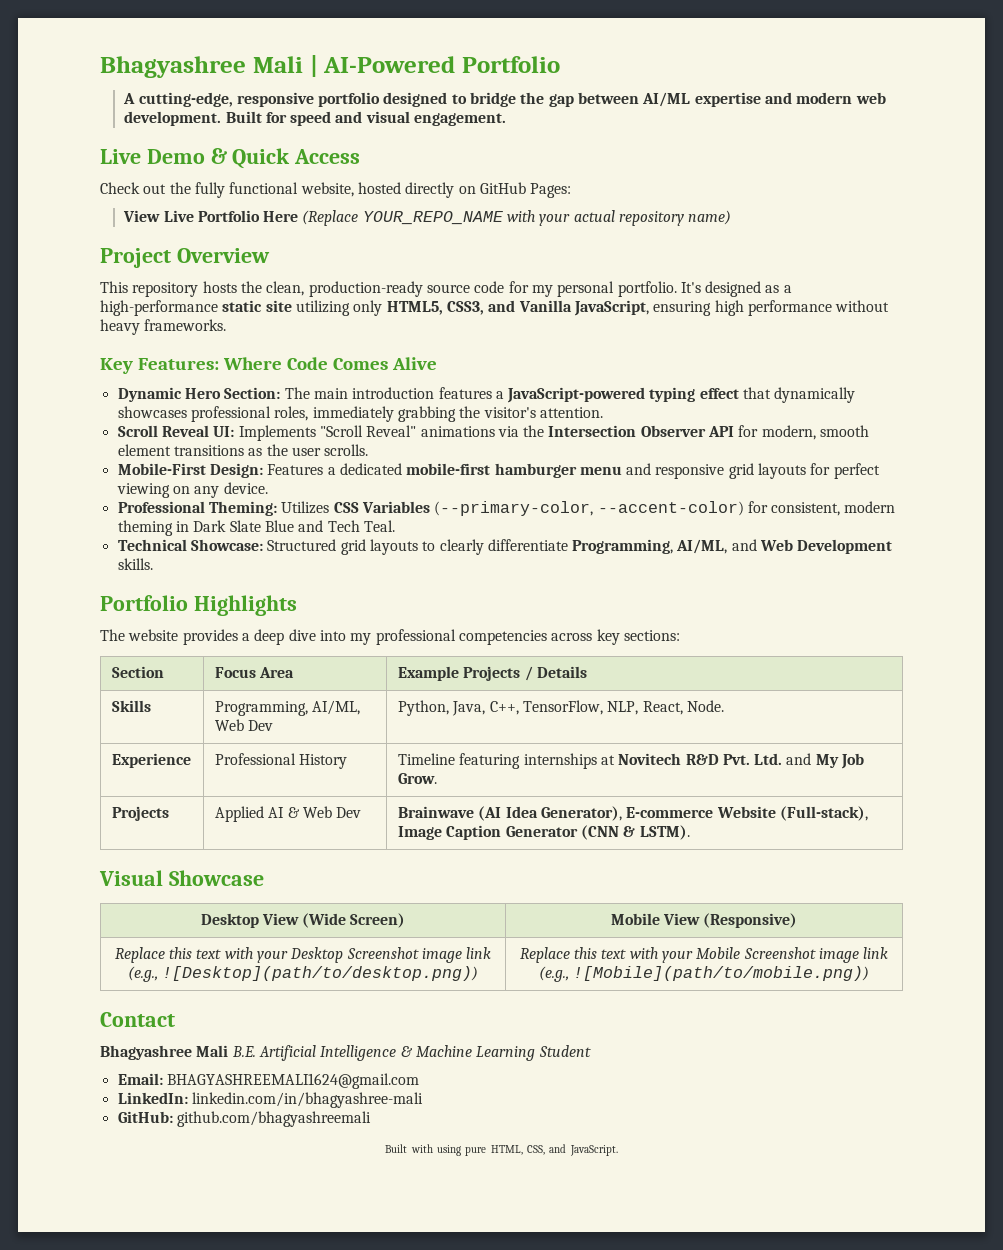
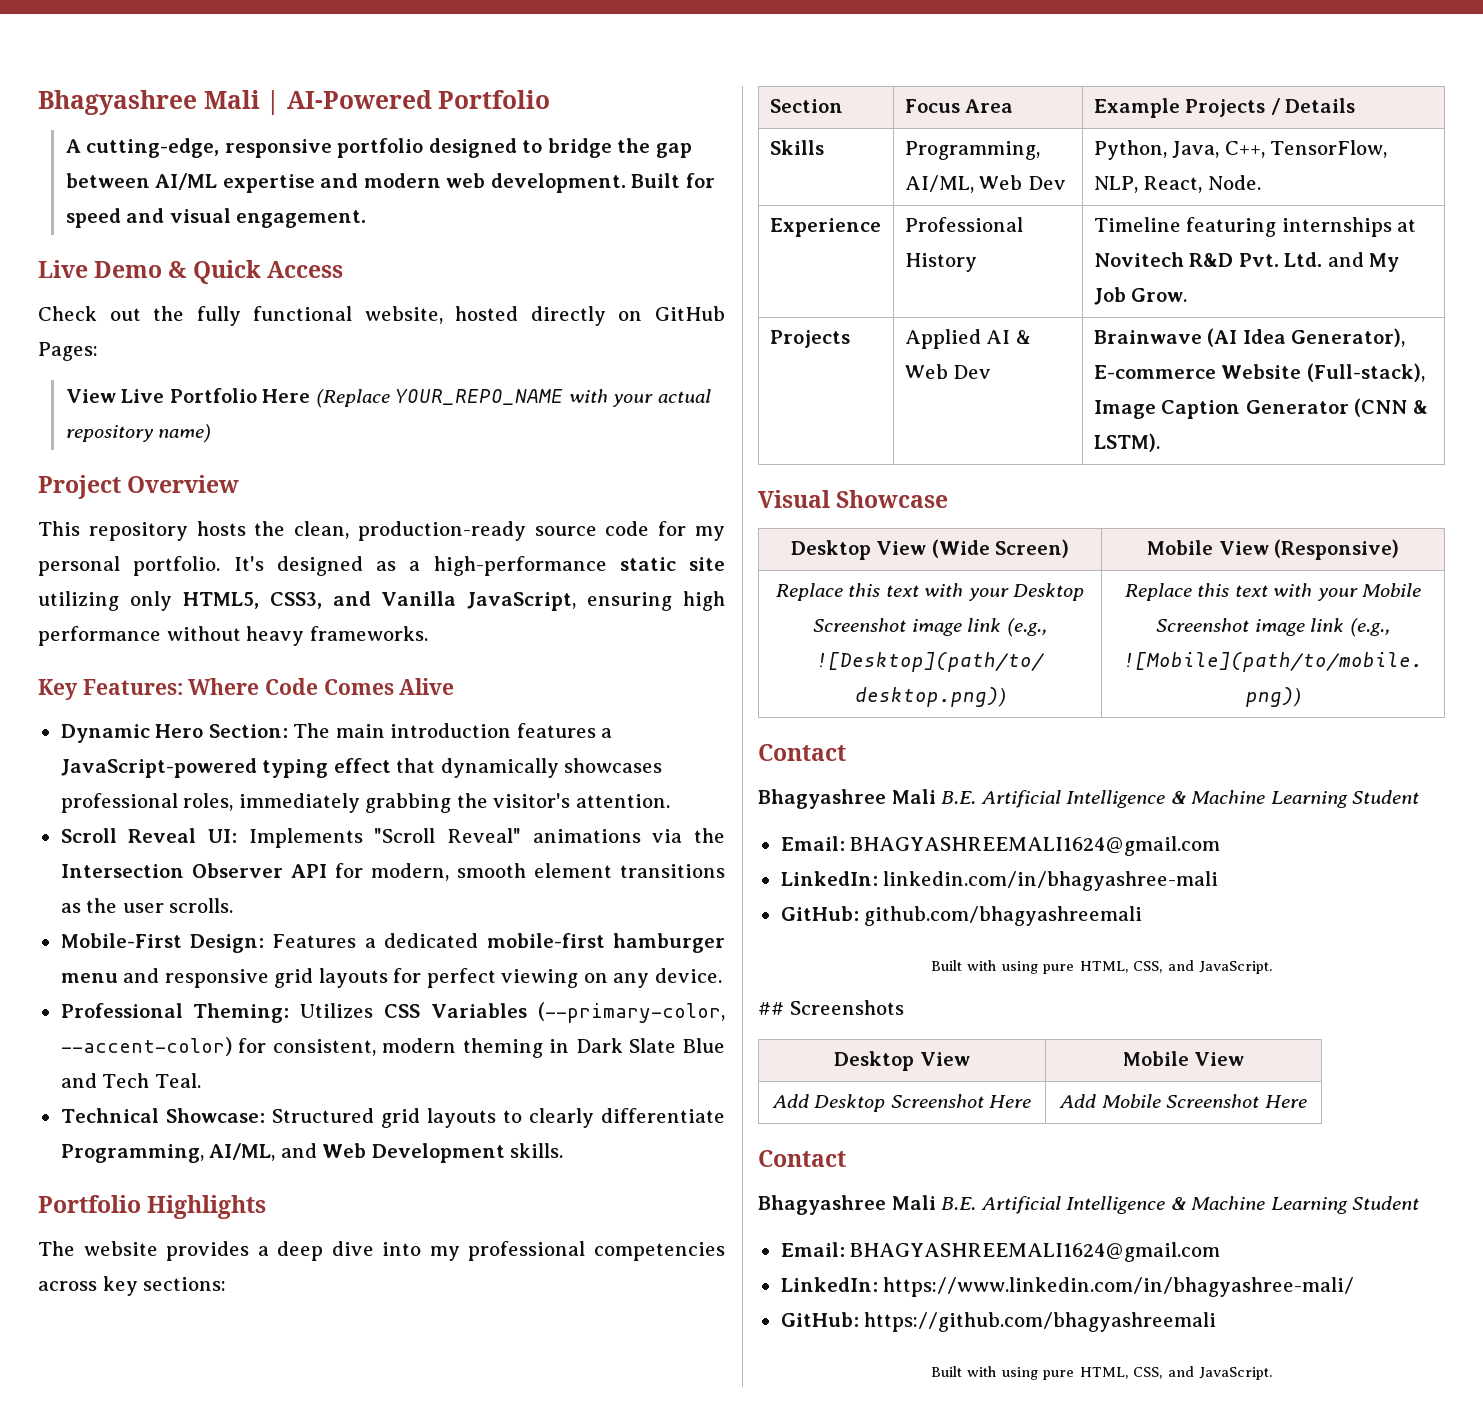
(618, 1150) none -> [758,1000,904,1015] [834,1051,970,1071] [1122,1051,1245,1066] [771,1094,1032,1112] [1059,1094,1307,1108] [758,1150,846,1167] [758,1195,1420,1215] [780,1242,1221,1262] [780,1277,1355,1297] [780,1312,1217,1332] [930,1366,1273,1380] // ## Screenshots // Desktop View | Mobile View // Add Desktop Screenshot Here | Add Mobile Screenshot Here // Contact // Bhagyashree Mali B.E. Artificial Intelligence & Machine Learning Student // Email: BHAGYASHREEMALI1624@gmail.com // LinkedIn: https://www.linkedin.com/in/bhagyashree-mali/ // GitHub: https://github.com/bhagyashreemali // Built with using pure HTML, CSS, and JavaScript.

